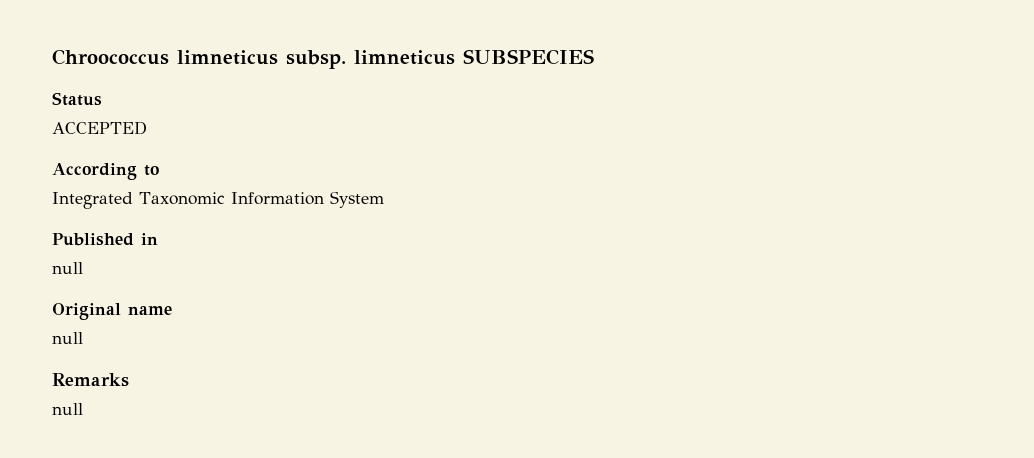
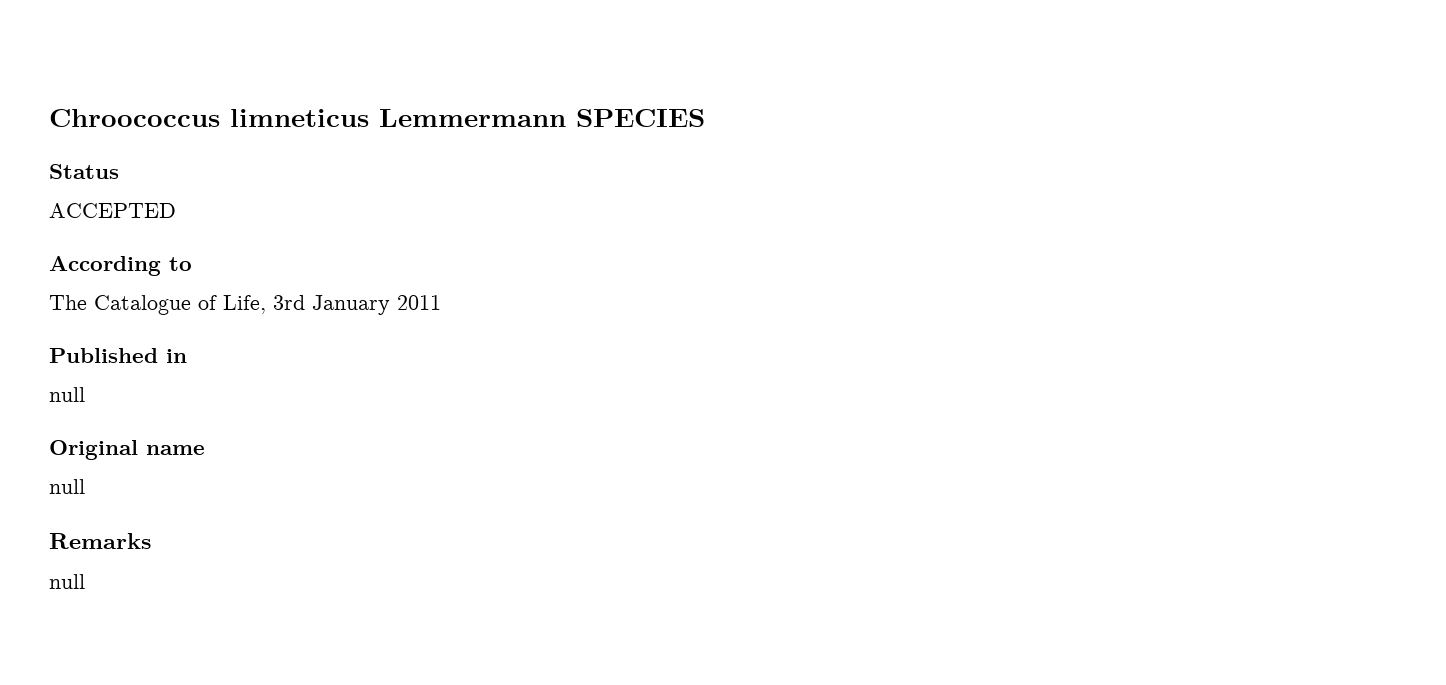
[286,49,594,69] subsp. limneticus SUBSPECIES -> [379,109,705,127] Lemmermann SPECIES
[52,191,384,209] Integrated Taxonomic Information System -> [49,295,441,315] The Catalogue of Life, 3rd January 2011

